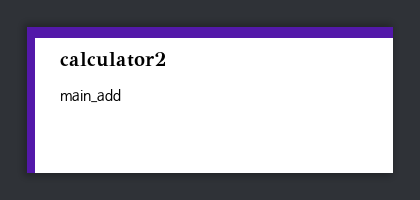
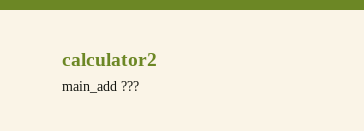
(121, 96) none -> [121,81,139,91] ???

